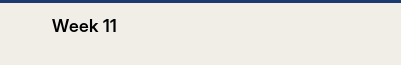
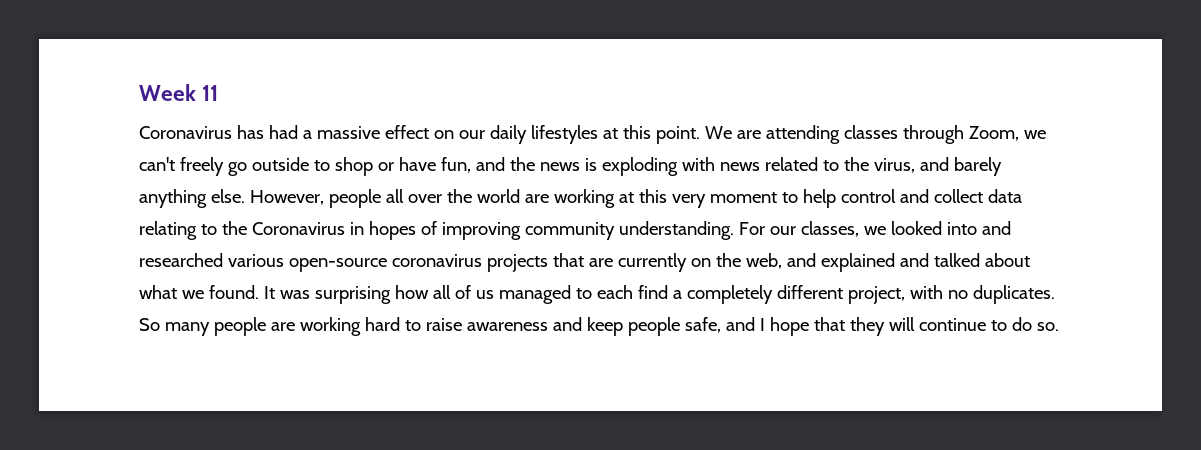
(117, 25) none -> [139,125,1046,144] [139,157,1002,176] [139,189,1022,208] [139,221,1011,240] [139,253,1030,272] [139,285,1055,304] [139,317,1059,336] // Coronavirus has had a massive effect on our daily lifestyles at this point. We are attending classes through Zoom, we can't freely go outside to shop or have fun, and the news is exploding with news related to the virus, and barely anything else. However, people all over the world are working at this very moment to help control and collect data relating to the Coronavirus in hopes of improving community understanding. For our classes, we looked into and researched various open-source coronavirus projects that are currently on the web, and explained and talked about what we found. It was surprising how all of us managed to each find a completely different project, with no duplicates. So many people are working hard to raise awareness and keep people safe, and I hope that they will continue to do so.

